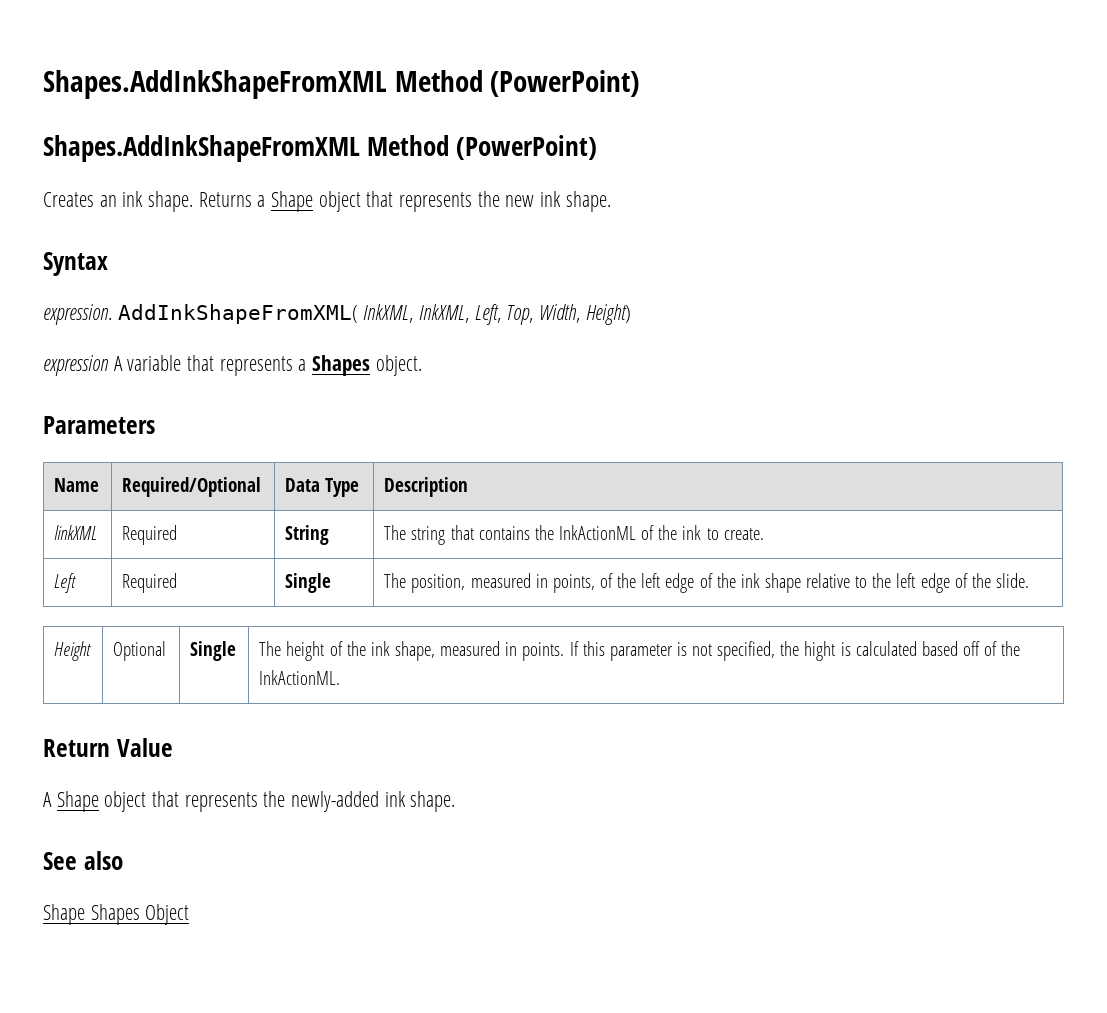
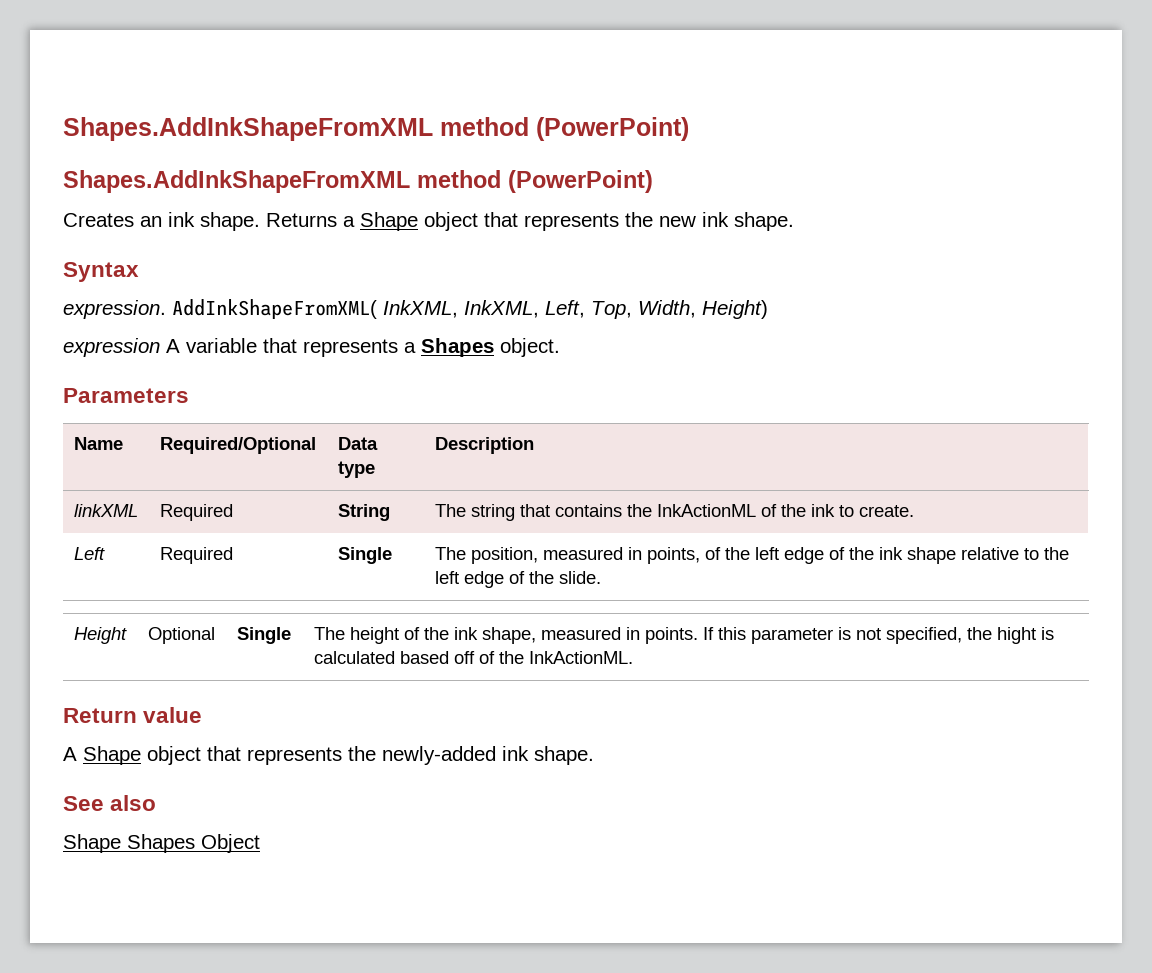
[43,70,483,99] Shapes.AddInkShapeFromXML Method -> [63,117,529,141] Shapes.AddInkShapeFromXML method
[367,135,450,156] Method -> [417,170,501,188] method
[325,478,360,497] Type -> [337,461,375,478] type
[116,738,173,757] Value -> [143,707,203,723] value

